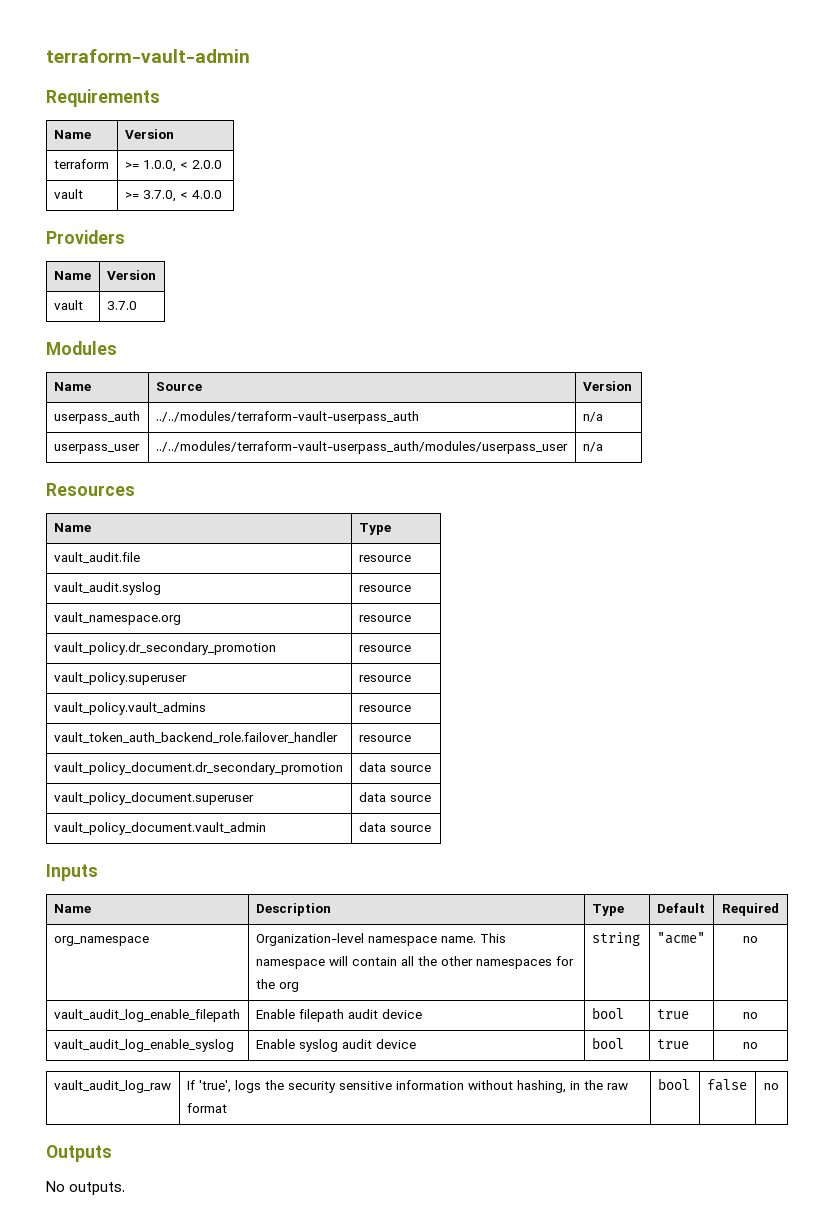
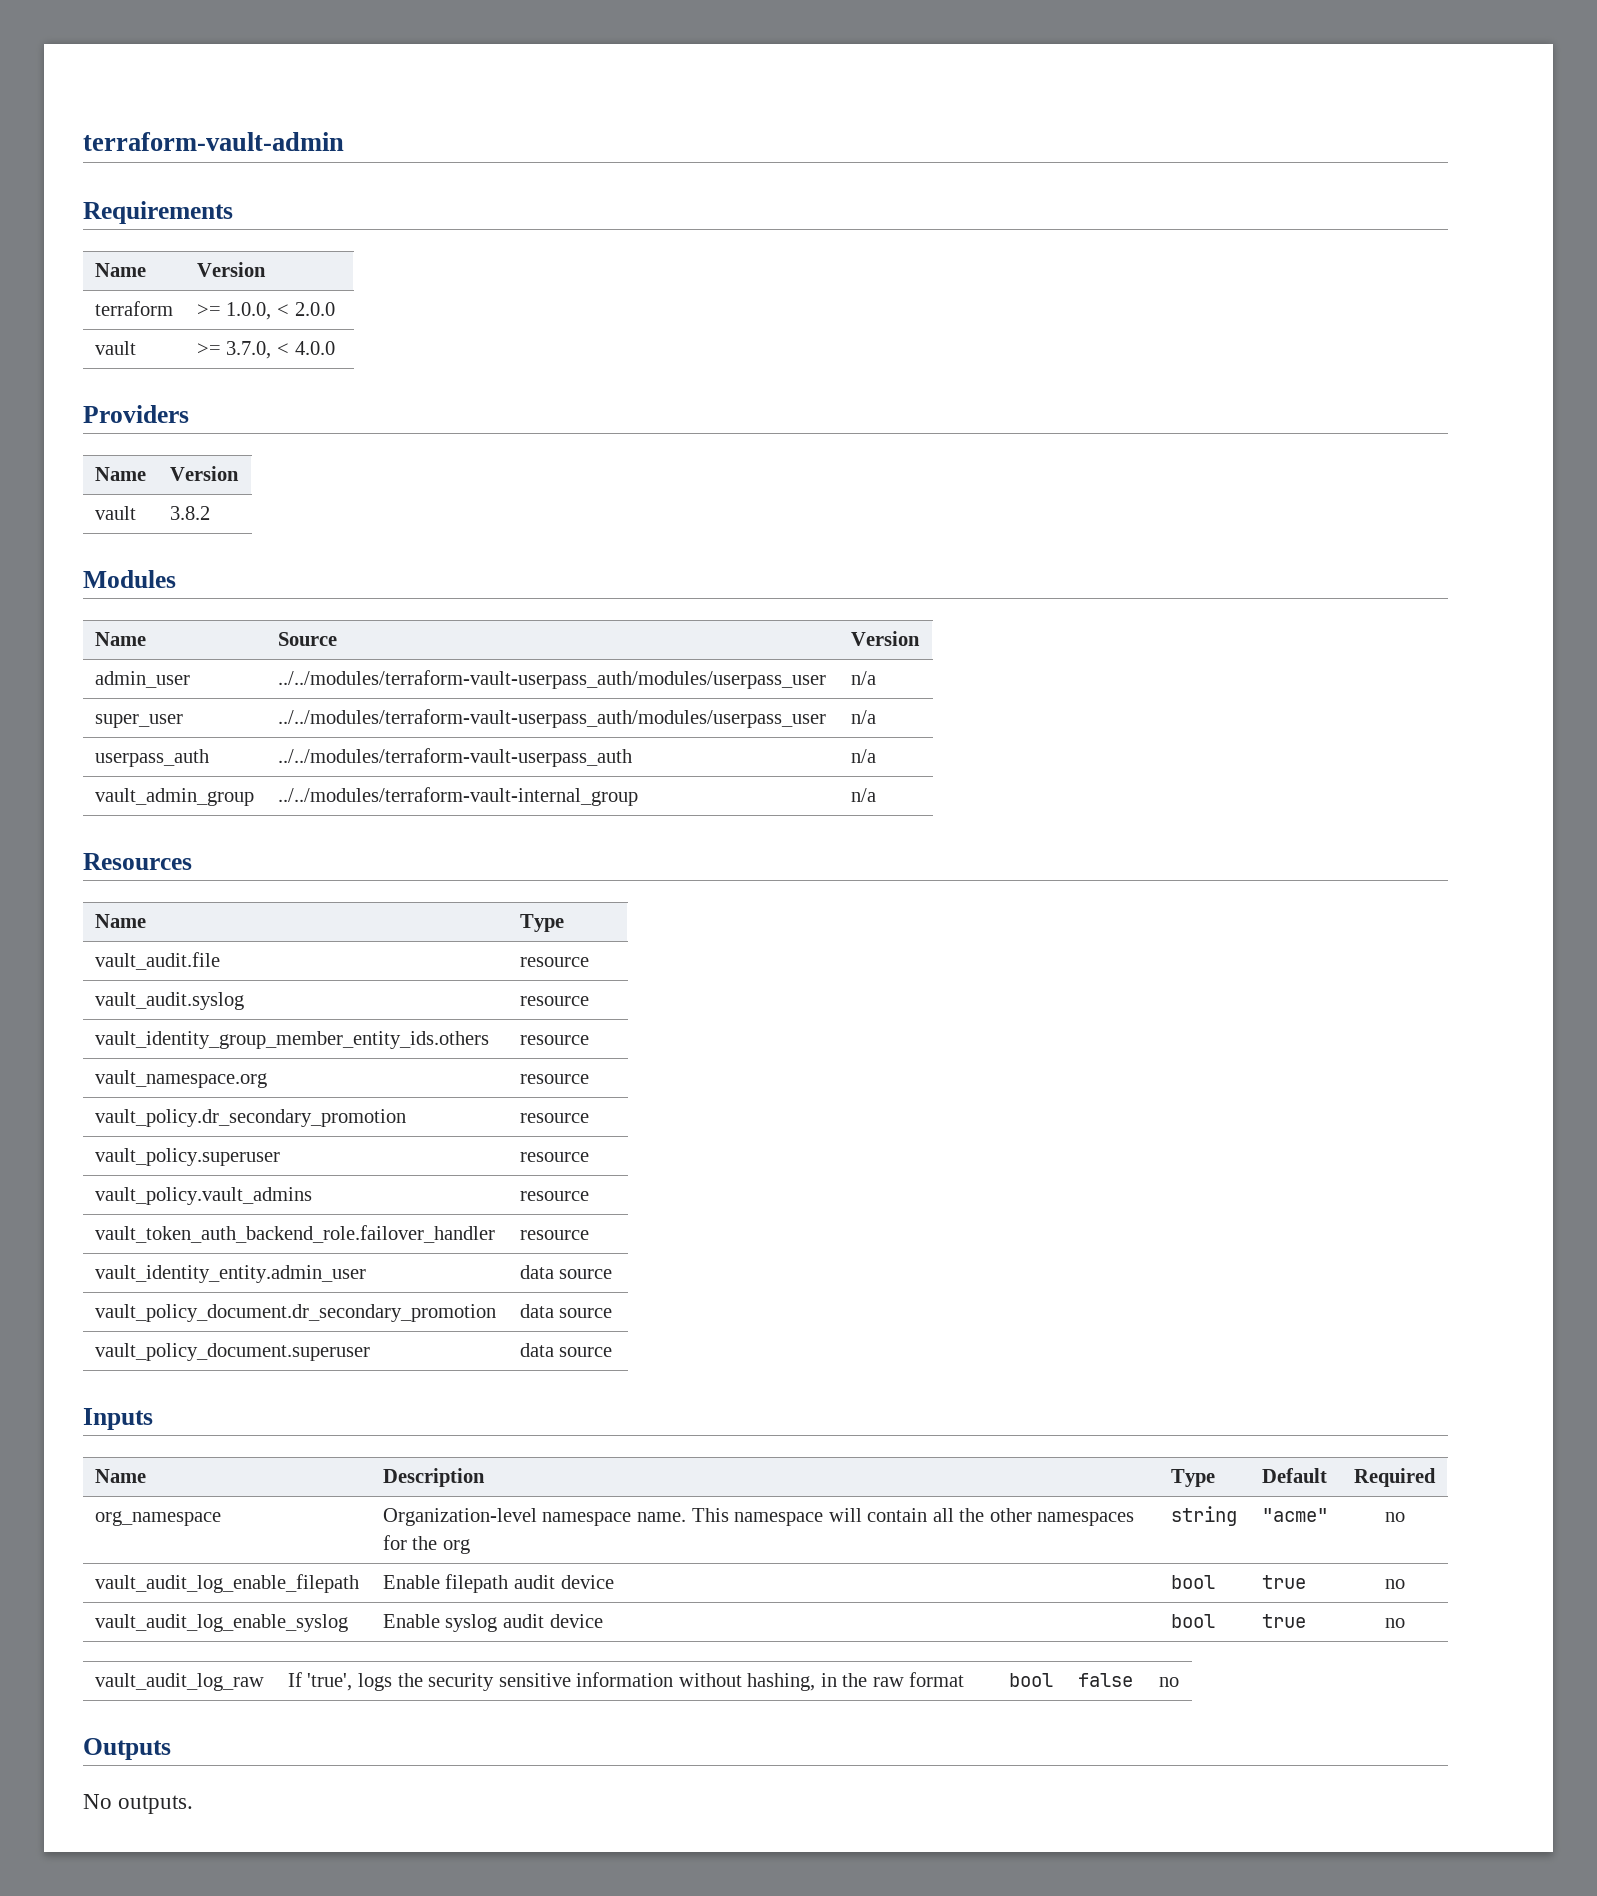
[106,301,137,310] 3.7.0 -> [169,506,210,520] 3.8.2
(632, 386) none -> [94,671,190,688] [277,670,826,689] [850,671,876,685] [94,714,183,728] [277,709,826,728] [850,710,876,724] // admin_user | ../../modules/terraform-vault-userpass_auth/modules/userpass_user | n/a // super_user | ../../modules/terraform-vault-userpass_auth/modules/userpass_user | n/a
[53,444,140,454] [155,441,568,454] userpass_user | ../../modules/terraform-vault-userpass_auth/modules/userpass_user -> [94,788,254,806] [277,787,638,806] vault_admin_group | ../../modules/terraform-vault-internal_group
(411, 588) none -> [94,1031,489,1049] [519,1035,589,1045] // vault_identity_group_member_entity_ids.others | resource
(411, 738) none -> [94,1265,366,1283] [519,1265,613,1279] // vault_identity_entity.admin_user | data source
[53,822,266,835] [358,822,431,832] // vault_policy_document.vault_admin | data source -> (613, 1352) none

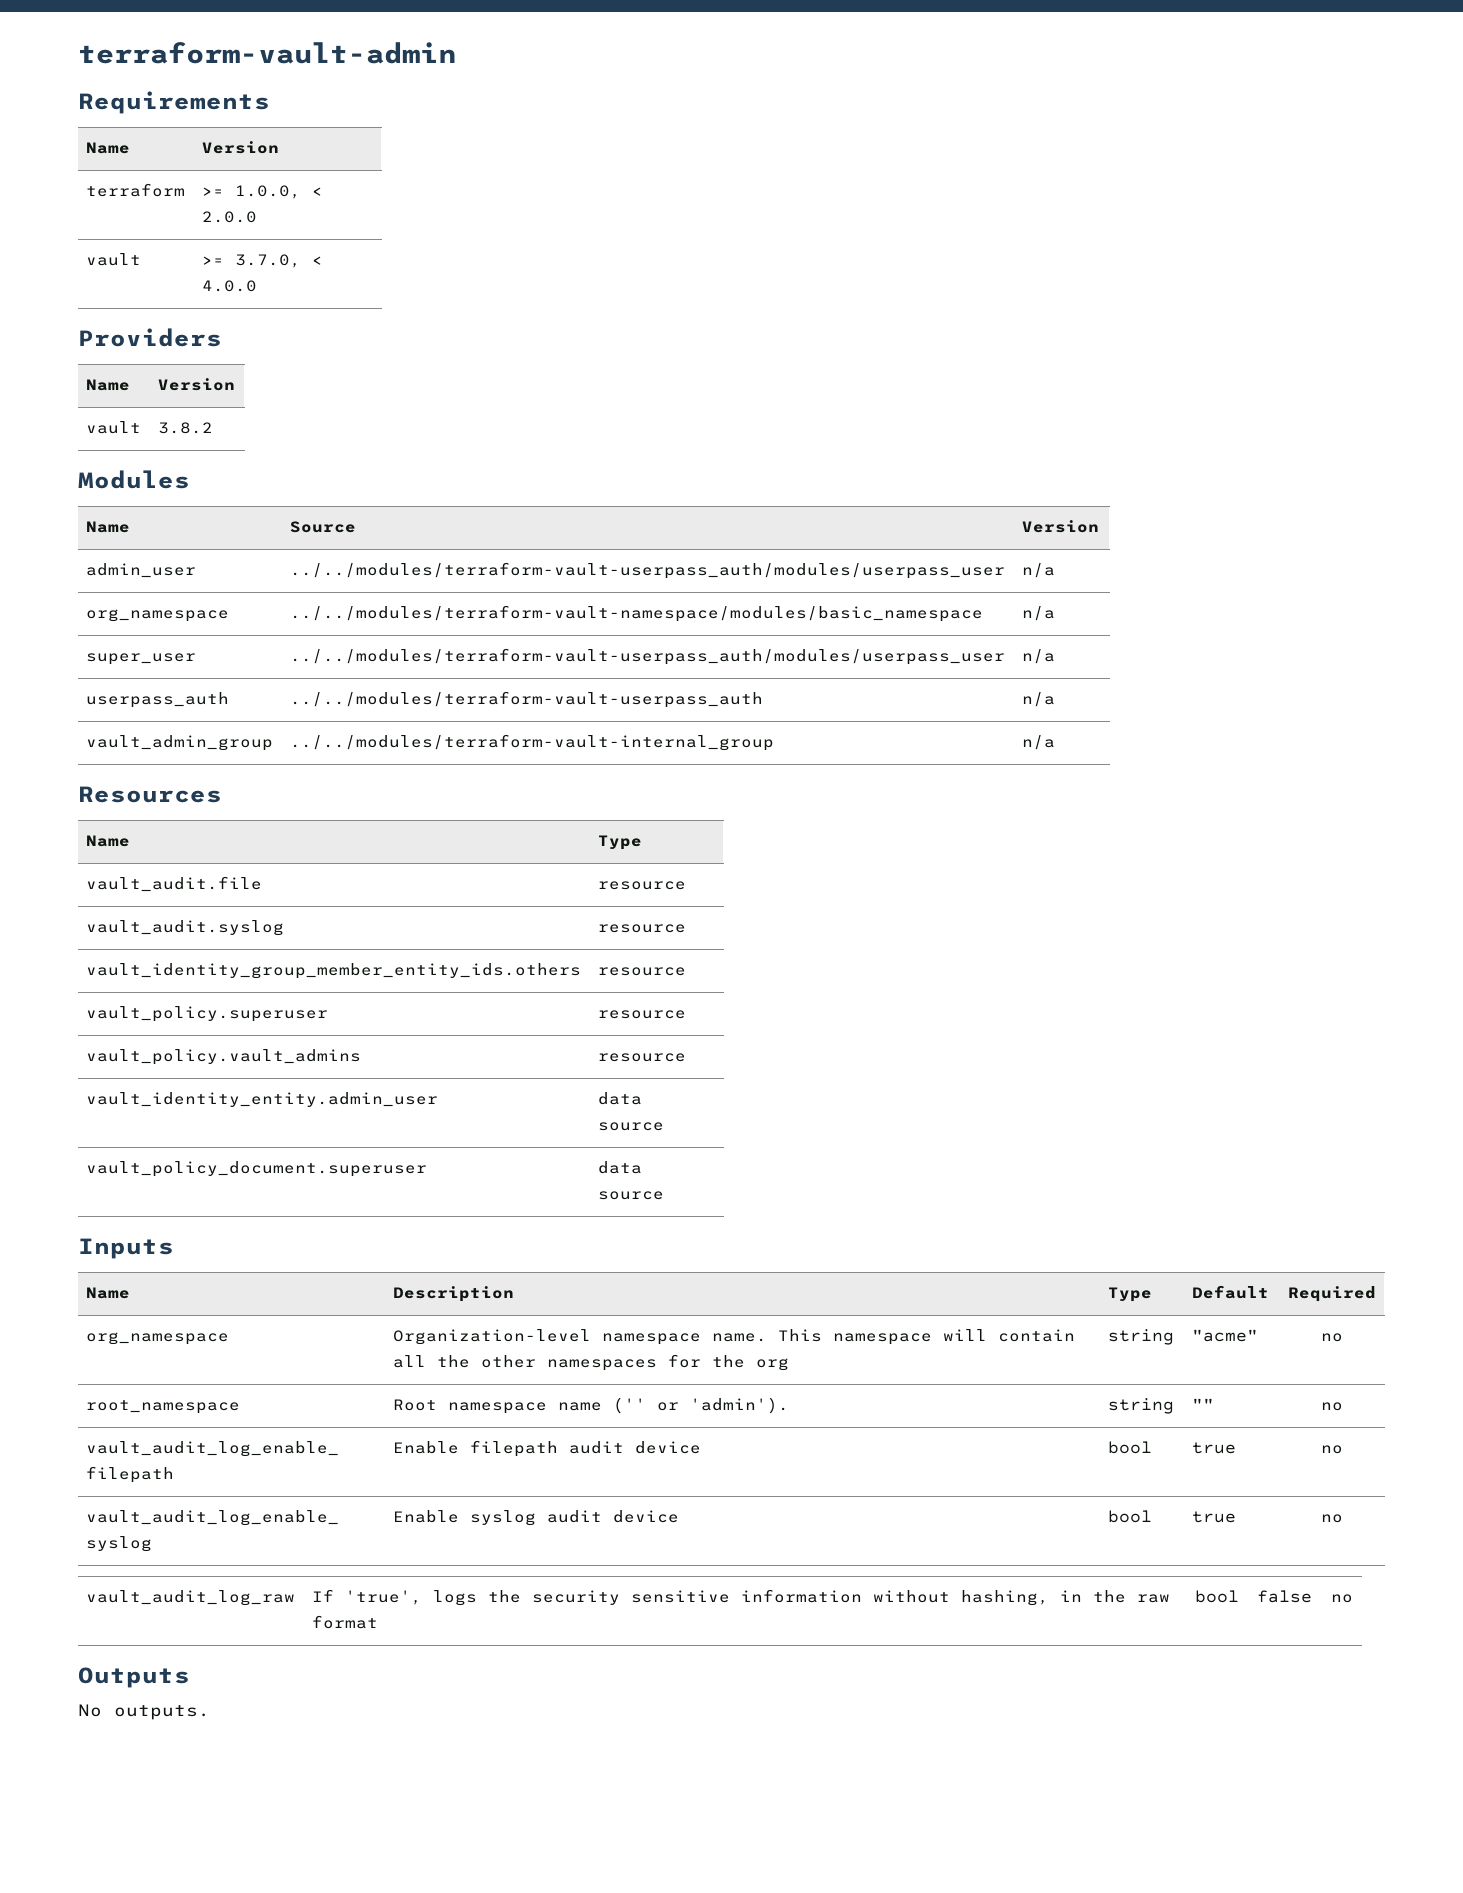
(876, 678) none -> [86,609,230,622] [290,605,984,622] [1022,606,1056,621] // org_namespace | ../../modules/terraform-vault-namespace/modules/basic_namespace | n/a
[94,1070,267,1088] [519,1074,589,1084] [94,1109,406,1127] [519,1113,589,1123] // vault_namespace.org | resource // vault_policy.dr_secondary_promotion | resource -> (687, 971) none
[94,1225,495,1243] [519,1230,589,1240] // vault_token_auth_backend_role.failover_handler | resource -> (687, 1057) none
[94,1304,496,1322] [519,1304,613,1318] // vault_policy_document.dr_secondary_promotion | data source -> (665, 1126) none
(1405, 1517) none -> [86,1400,241,1414] [393,1397,790,1414] [1108,1398,1175,1414] [1192,1398,1215,1410] [1320,1402,1343,1411] // root_namespace | Root namespace name ('' or 'admin'). | string | "" | no

